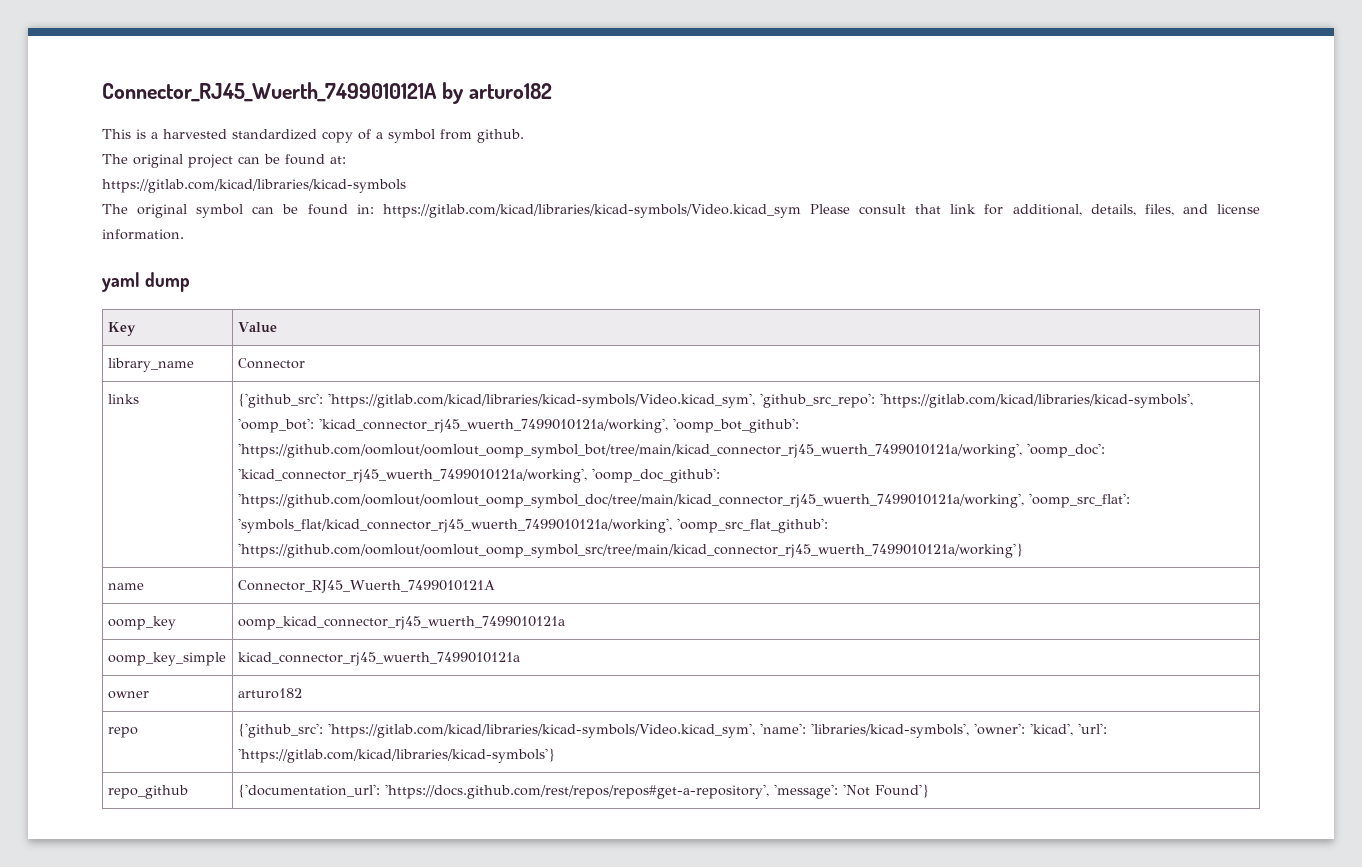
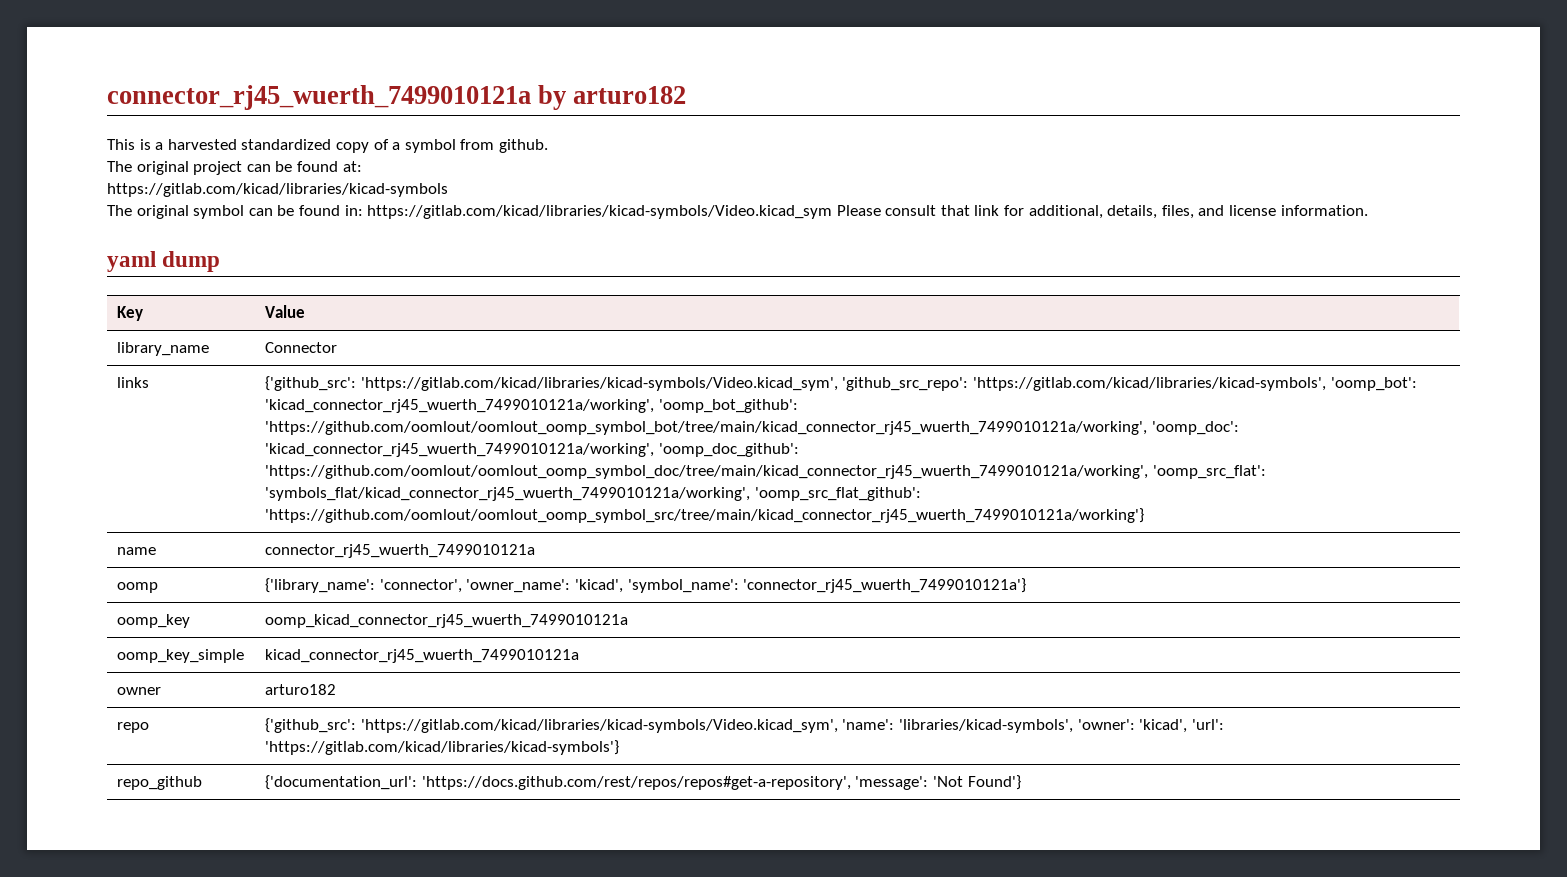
[102,82,437,102] Connector_RJ45_Wuerth_7499010121A -> [107,85,531,110] connector_rj45_wuerth_7499010121a
[237,580,495,593] Connector_RJ45_Wuerth_7499010121A -> [265,544,536,558] [117,582,159,593] [265,578,1027,593] connector_rj45_wuerth_7499010121a // oomp | {'library_name': 'connector', 'owner_name': 'kicad', 'symbol_name': 'connector_rj45_wuerth_7499010121a'}

